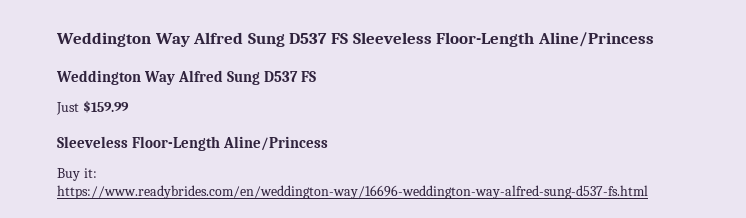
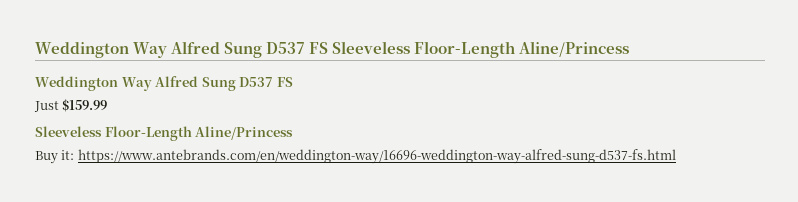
[57,185,648,199] https://www.readybrides.com/en/weddington-way/16696-weddington-way-alfred-sung-d537-fs.html -> [77,149,676,164] https://www.antebrands.com/en/weddington-way/16696-weddington-way-alfred-sung-d537-fs.html

